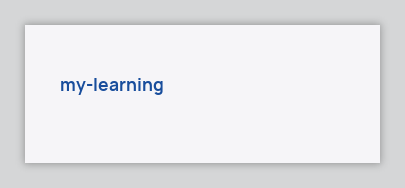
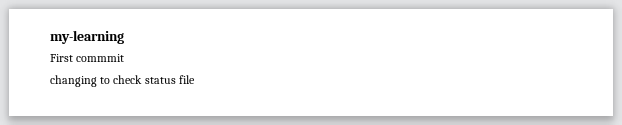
(164, 86) none -> [50,54,125,62] [50,75,195,87] // First commmit // changing to check status file

